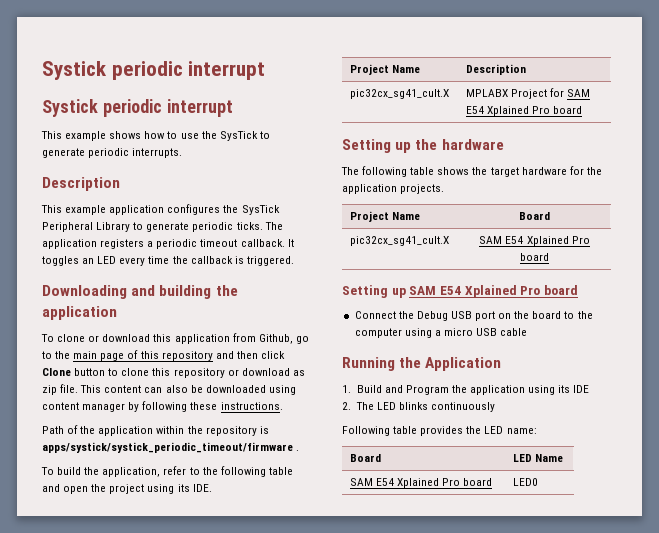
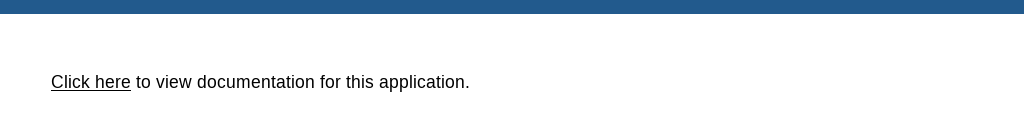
[42,61,266,80] [42,99,233,117] [41,131,270,141] [42,148,183,158] [42,177,120,191] [41,204,280,215] [42,222,283,232] [42,239,294,249] [42,256,294,266] [42,285,238,299] [42,306,117,320] [41,333,309,344] [42,350,285,361] [42,368,305,378] [42,384,296,395] [42,401,283,412] [42,425,269,436] [42,442,300,453] [41,466,293,477] [42,484,212,494] [350,64,421,75] [466,64,527,75] [350,89,450,99] [466,88,591,99] [466,106,583,116] [342,139,504,153] [341,166,602,177] [342,184,445,194] [350,211,421,222] [519,212,550,220] [350,236,450,246] [479,236,590,246] [520,253,549,261] [342,285,578,298] [354,311,593,321] [354,328,528,338] [342,357,502,371] [342,385,590,395] [342,402,496,412] [342,426,537,436] [350,454,382,462] [513,454,564,462] [350,478,493,488] [513,478,539,486] Systick periodic interrupt // Systick periodic interrupt // This example shows how to use the SysTick to generate periodic interrupts. // Description // This example application configures the SysTick Peripheral Library to generate periodic ticks. The application registers a periodic timeout callback. It toggles an LED every time the callback is triggered. // Downloading and building the application // To clone or download this application from Github, go to the main page of this repository and then click Clone button to clone this repository or download as zip file. This content can also be downloaded using content manager by following these instructions. // Path of the application within the repository is apps/systick/systick_periodic_timeout/firmware . // To build the application, refer to the following table and open the project using its IDE. // Project Name | Description // pic32cx_sg41_cult.X | MPLABX Project for SAM E54 Xplained Pro board // Setting up the hardware // The following table shows the target hardware for the application projects. // Project Name | Board // pic32cx_sg41_cult.X | SAM E54 Xplained Pro board // Setting up SAM E54 Xplained Pro board // Connect the Debug USB port on the board to the computer using a micro USB cable // Running the Application // 1. Build and Program the application using its IDE // 2. The LED blinks continuously // Following table provides the LED name: // Board | LED Name // SAM E54 Xplained Pro board | LED0 -> [51,75,470,92] Click here to view documentation for this application.

